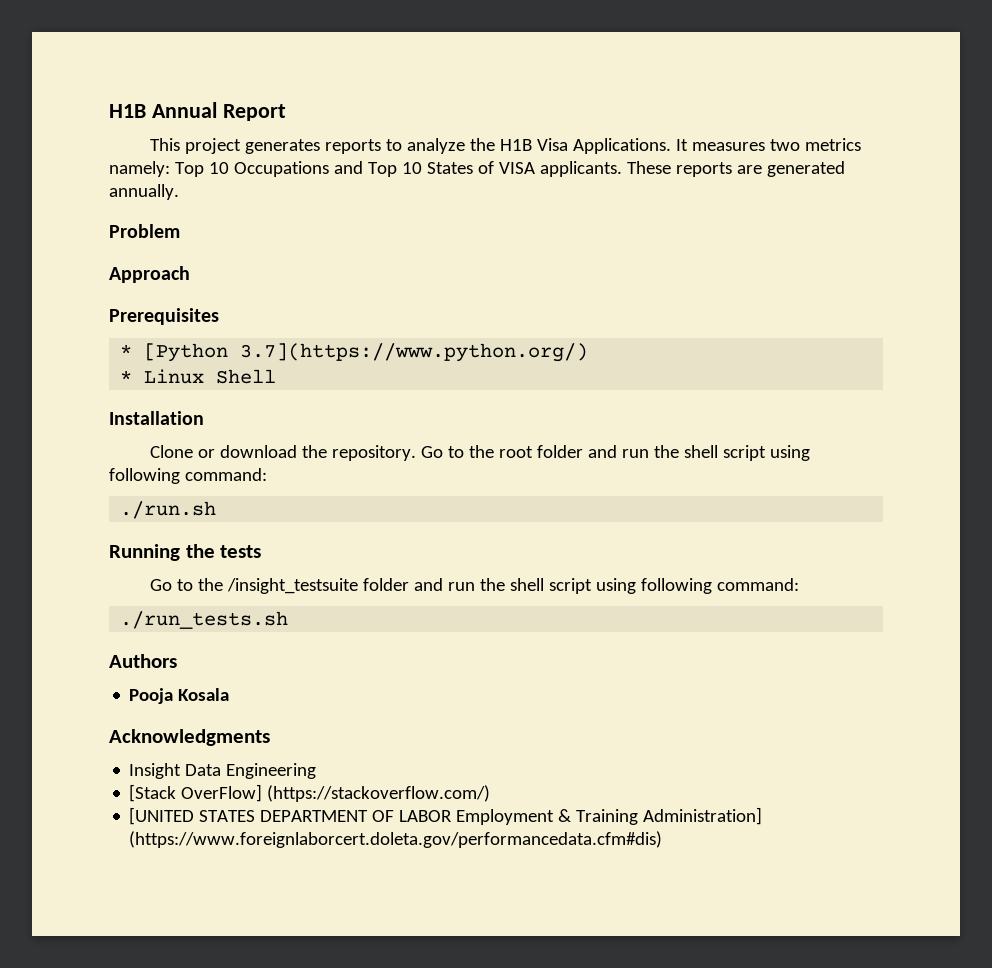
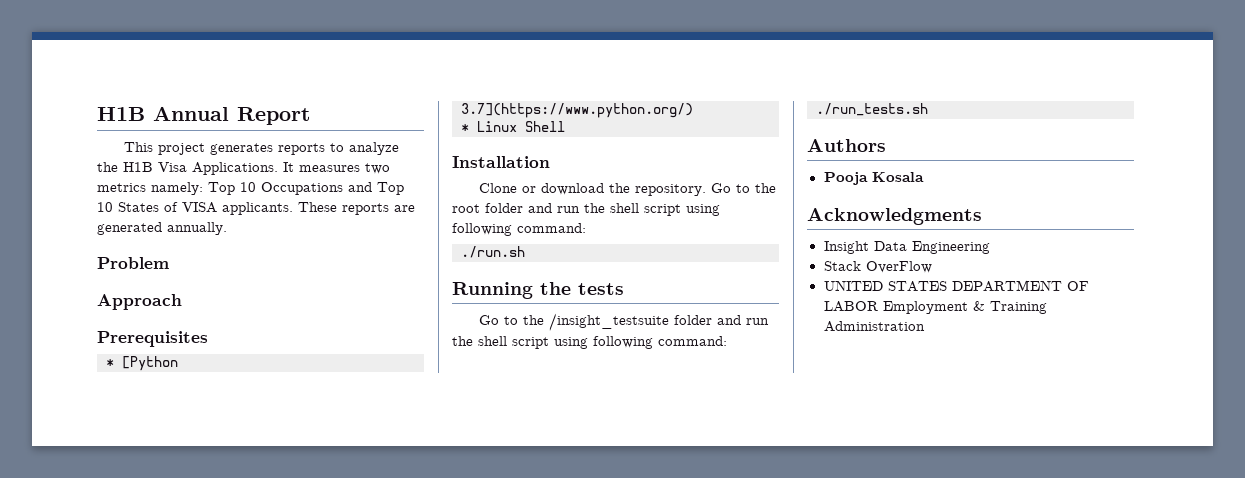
[129,784,491,802] [129,807,195,825] [Stack OverFlow] (https://stackoverflow.com/) // [UNITED -> [823,261,932,273] [823,280,883,291] Stack OverFlow // UNITED
[643,807,763,825] [129,831,663,848] Administration] (https://www.foreignlaborcert.doleta.gov/performancedata.cfm#dis) -> [823,321,925,332] Administration

